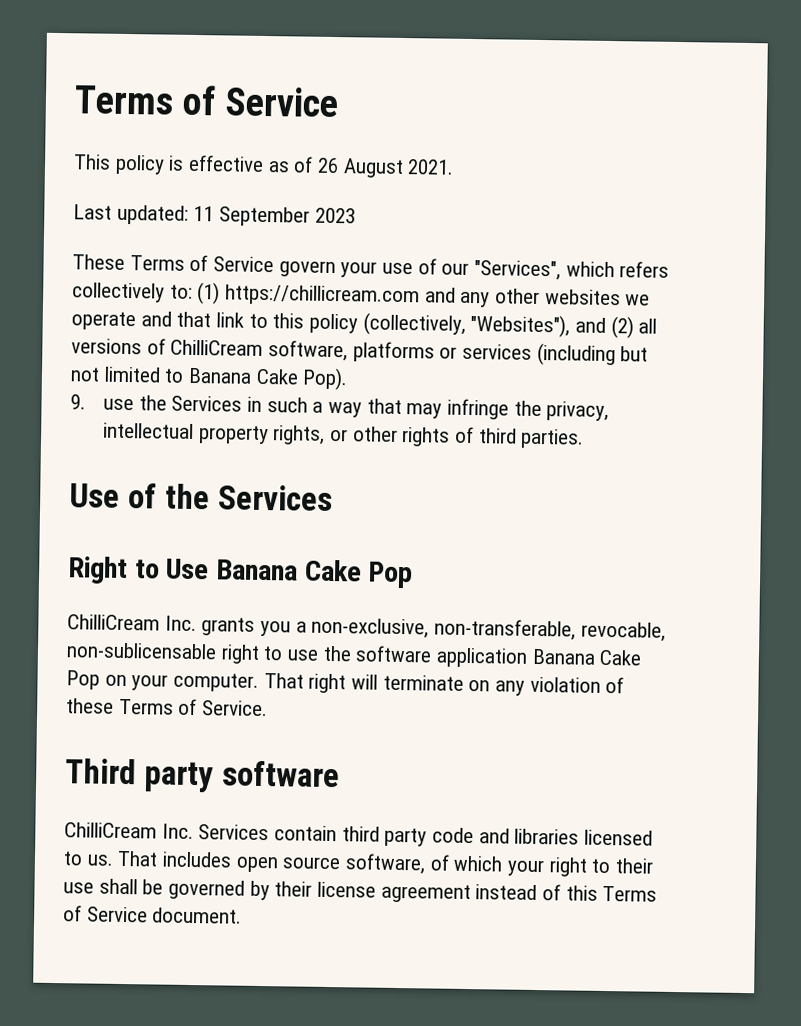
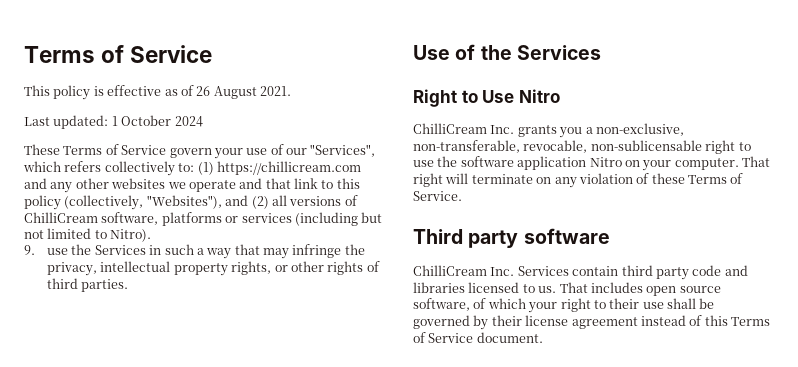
[193,205,356,227] 11 September 2023 -> [111,115,203,127] 1 October 2024
[188,367,349,391] Banana Cake Pop). -> [110,229,152,242] Nitro).
[216,559,414,589] Banana Cake Pop -> [518,89,560,103] Nitro
[531,648,643,666] [66,670,100,690] Banana Cake Pop -> [589,157,622,167] Nitro

